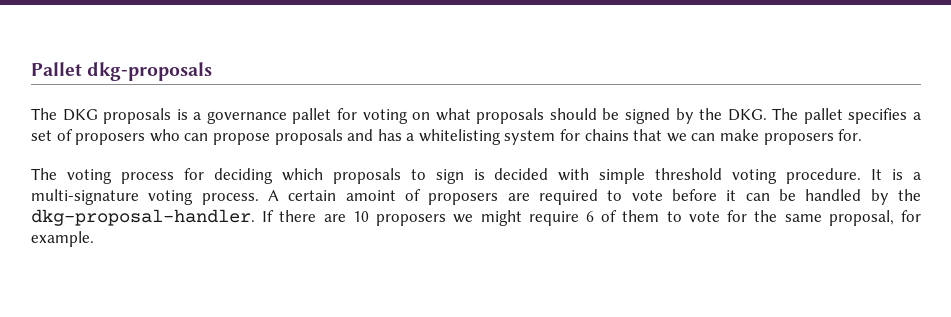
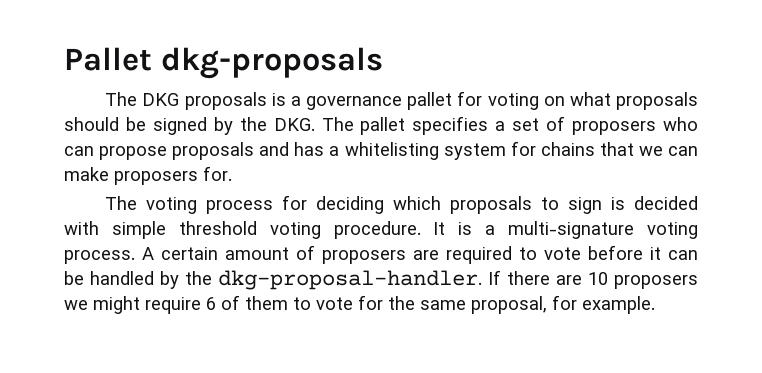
[345,190,396,201] amoint -> [225,247,289,260] amount

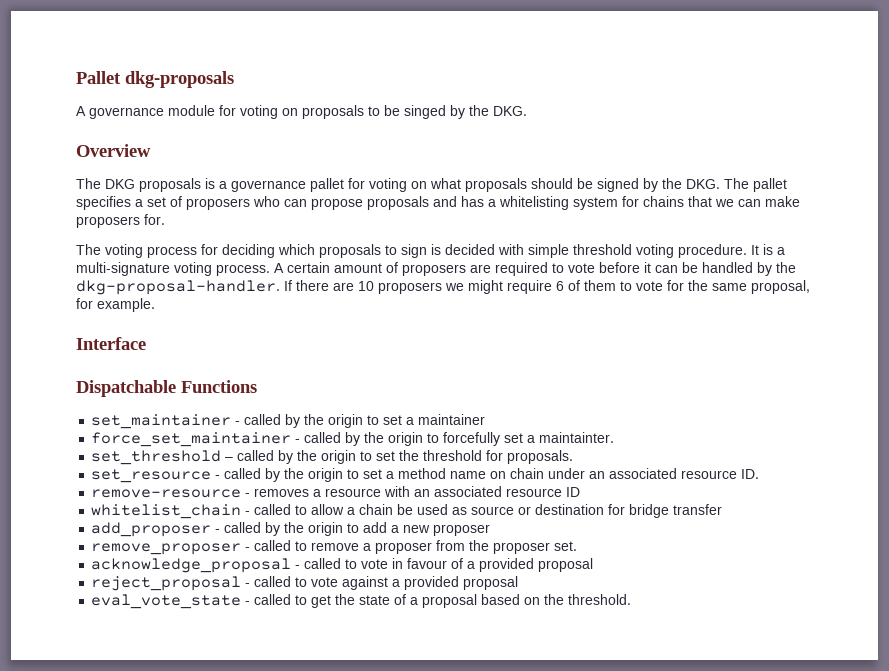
(383, 63) none -> [76,105,527,119] [76,144,151,157] // A governance module for voting on proposals to be singed by the DKG. // Overview
(655, 305) none -> [76,337,146,350] [76,380,257,397] [91,414,486,429] [91,432,615,447] [91,450,574,465] [91,468,760,483] [91,486,581,498] [91,504,723,519] [91,522,491,537] [91,540,578,555] [91,558,594,573] [91,576,519,591] [91,594,632,609] // Interface // Dispatchable Functions // set_maintainer - called by the origin to set a maintainer // force_set_maintainer - called by the origin to forcefully set a maintainter. // set_threshold – called by the origin to set the threshold for proposals. // set_resource - called by the origin to set a method name on chain under an associated resource ID. // remove-resource - removes a resource with an associated resource ID // whitelist_chain - called to allow a chain be used as source or destination for bridge transfer // add_proposer - called by the origin to add a new proposer // remove_proposer - called to remove a proposer from the proposer set. // acknowledge_proposal - called to vote in favour of a provided proposal // reject_proposal - called to vote against a provided proposal // eval_vote_state - called to get the state of a proposal based on the threshold.

